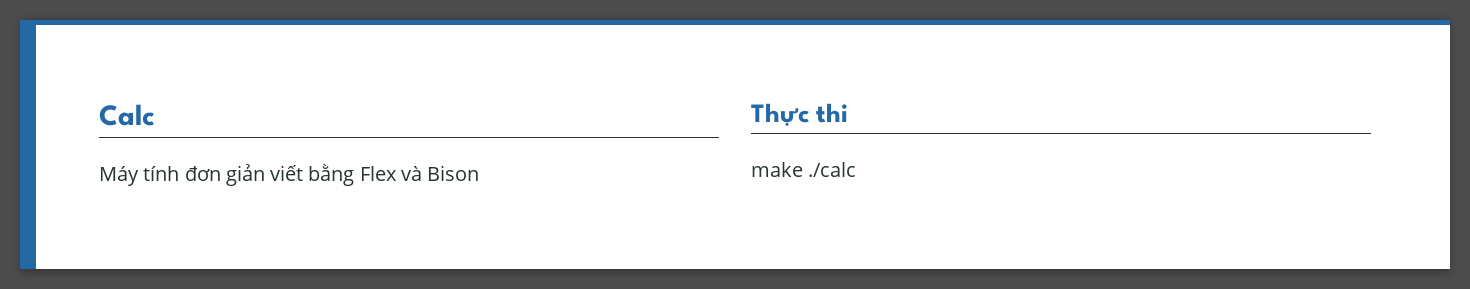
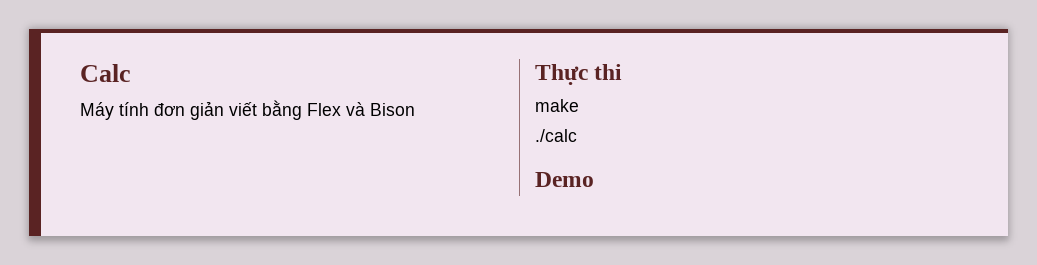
(803, 169) none -> (579, 105) //
(857, 169) none -> [535,172,594,187] // Demo

